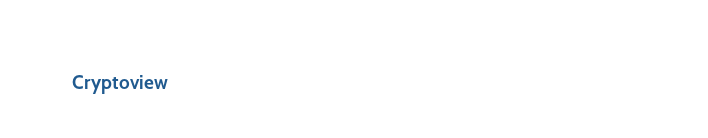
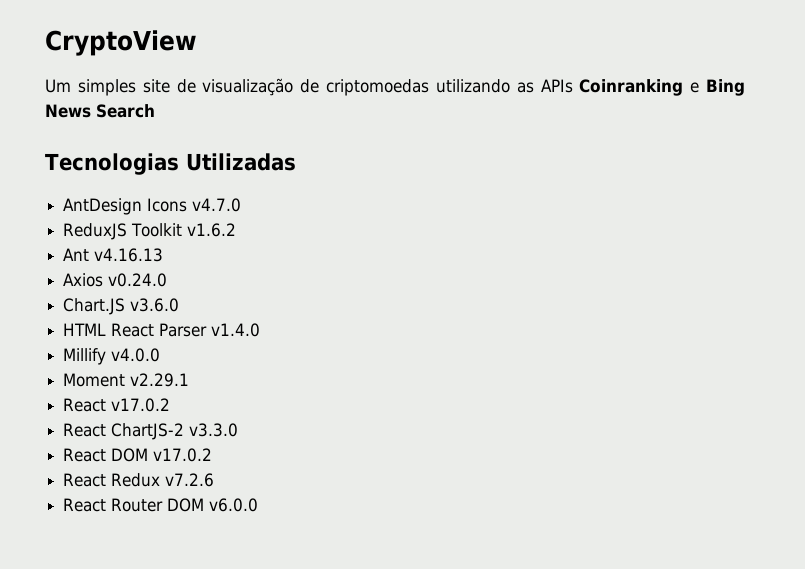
[72,75,168,94] Cryptoview -> [45,30,197,56] [45,78,746,96] [45,104,155,118] [45,153,296,175] [63,198,242,215] [63,223,237,240] [63,248,164,262] [63,273,168,287] [63,298,180,315] [63,323,261,337] [63,348,161,365] [63,373,190,387] [63,398,171,412] [63,423,239,440] [63,448,213,462] [63,473,215,487] [63,498,259,512] CryptoView // Um simples site de visualização de criptomoedas utilizando as APIs Coinranking e Bing News Search // Tecnologias Utilizadas // AntDesign Icons v4.7.0 // ReduxJS Toolkit v1.6.2 // Ant v4.16.13 // Axios v0.24.0 // Chart.JS v3.6.0 // HTML React Parser v1.4.0 // Millify v4.0.0 // Moment v2.29.1 // React v17.0.2 // React ChartJS-2 v3.3.0 // React DOM v17.0.2 // React Redux v7.2.6 // React Router DOM v6.0.0

